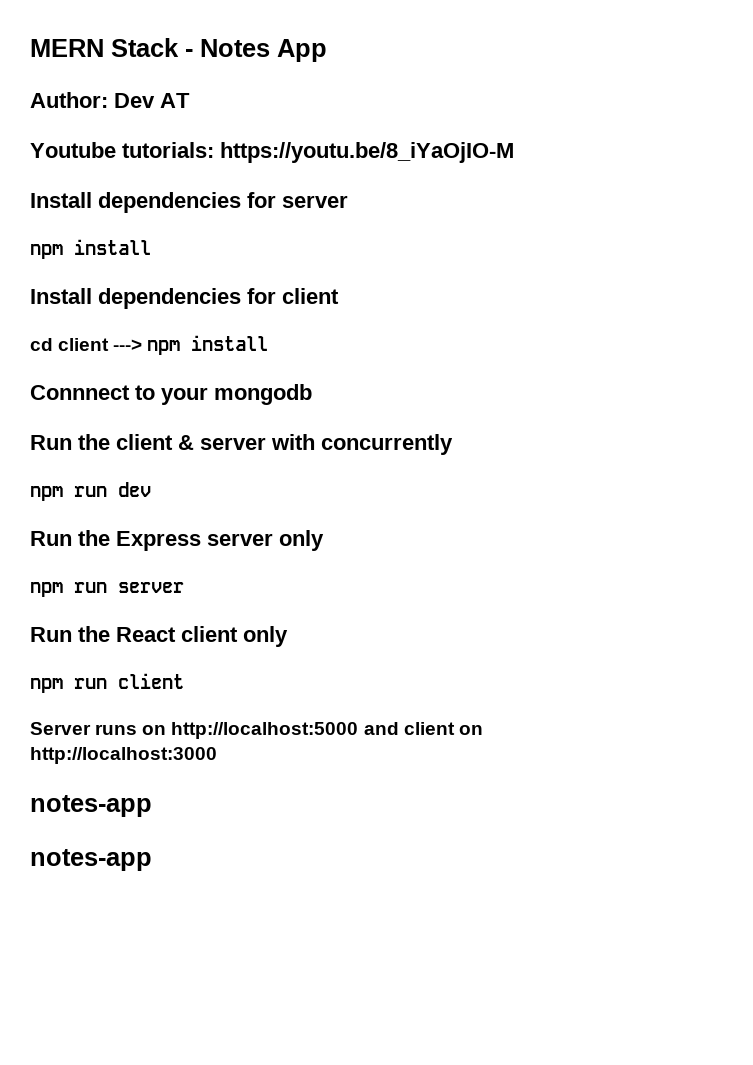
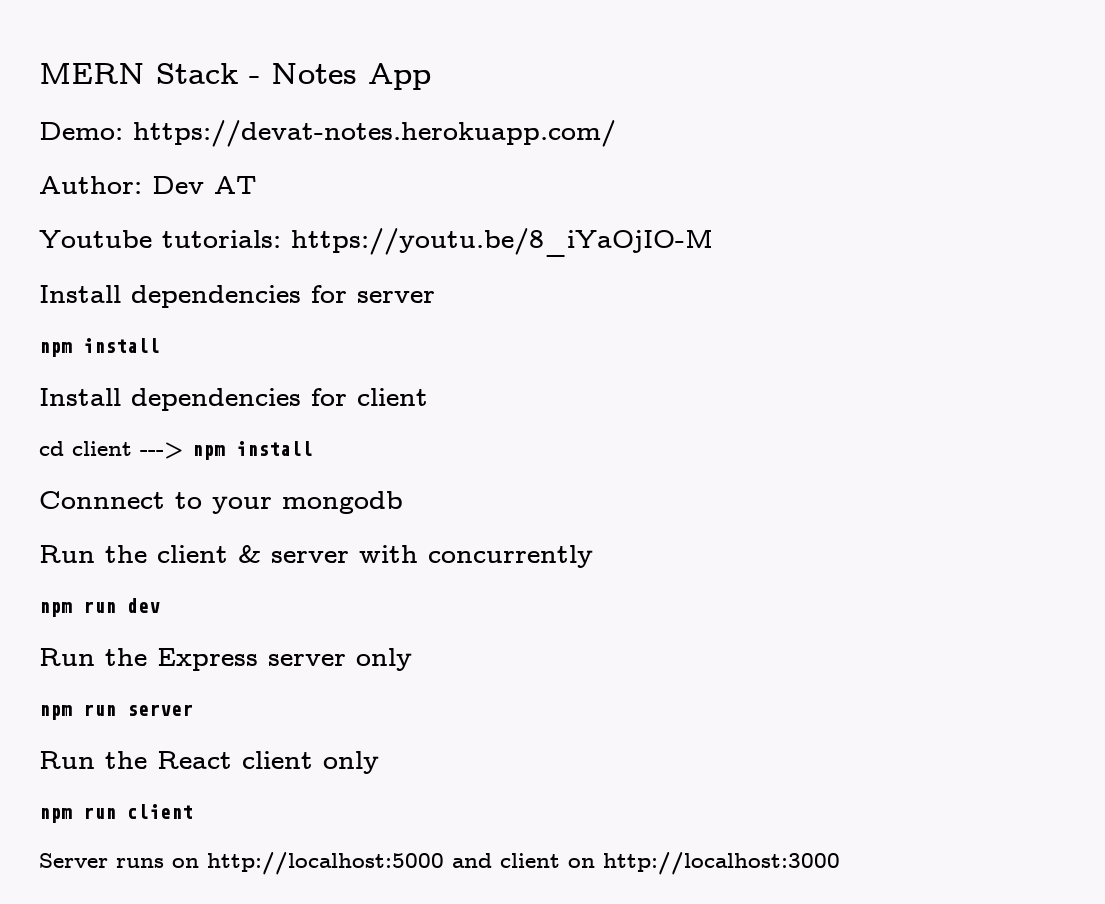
(327, 50) none -> [39,120,616,147] // Demo: https://devat-notes.herokuapp.com/
[30,795,152,817] [30,849,152,871] // notes-app // notes-app -> (840, 863) none

